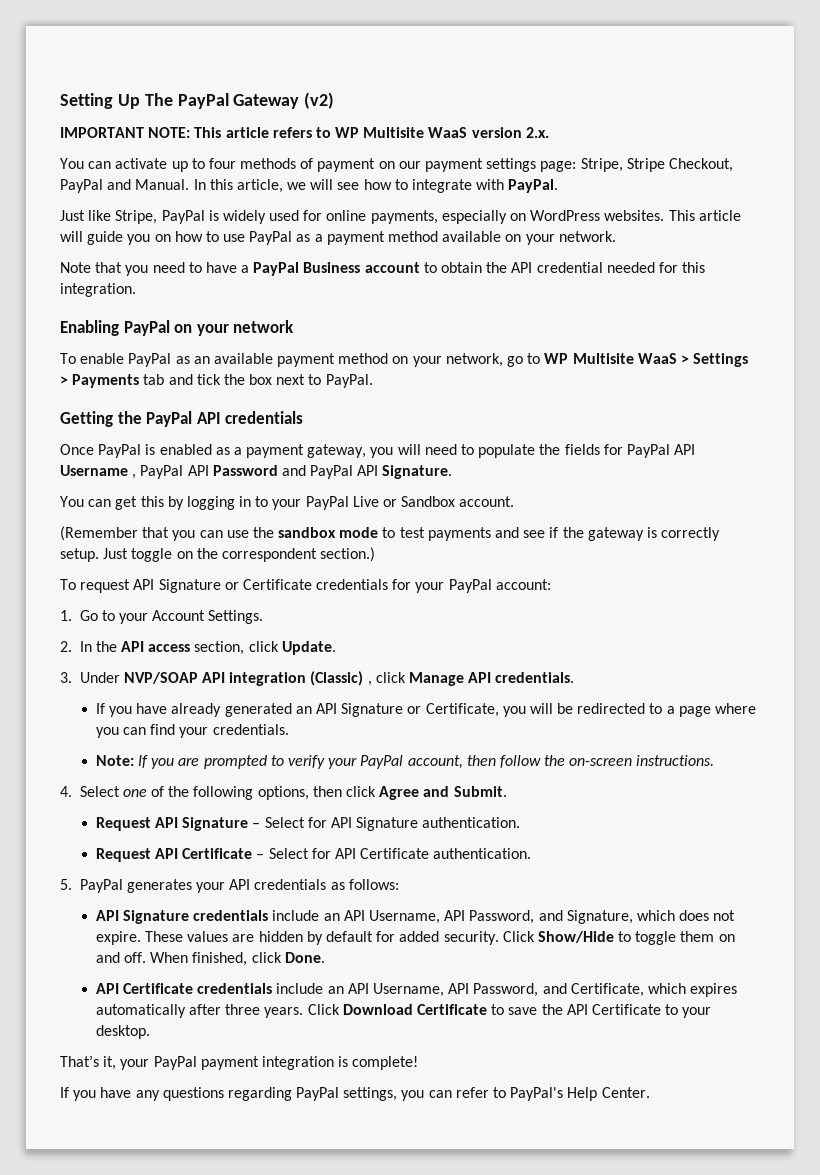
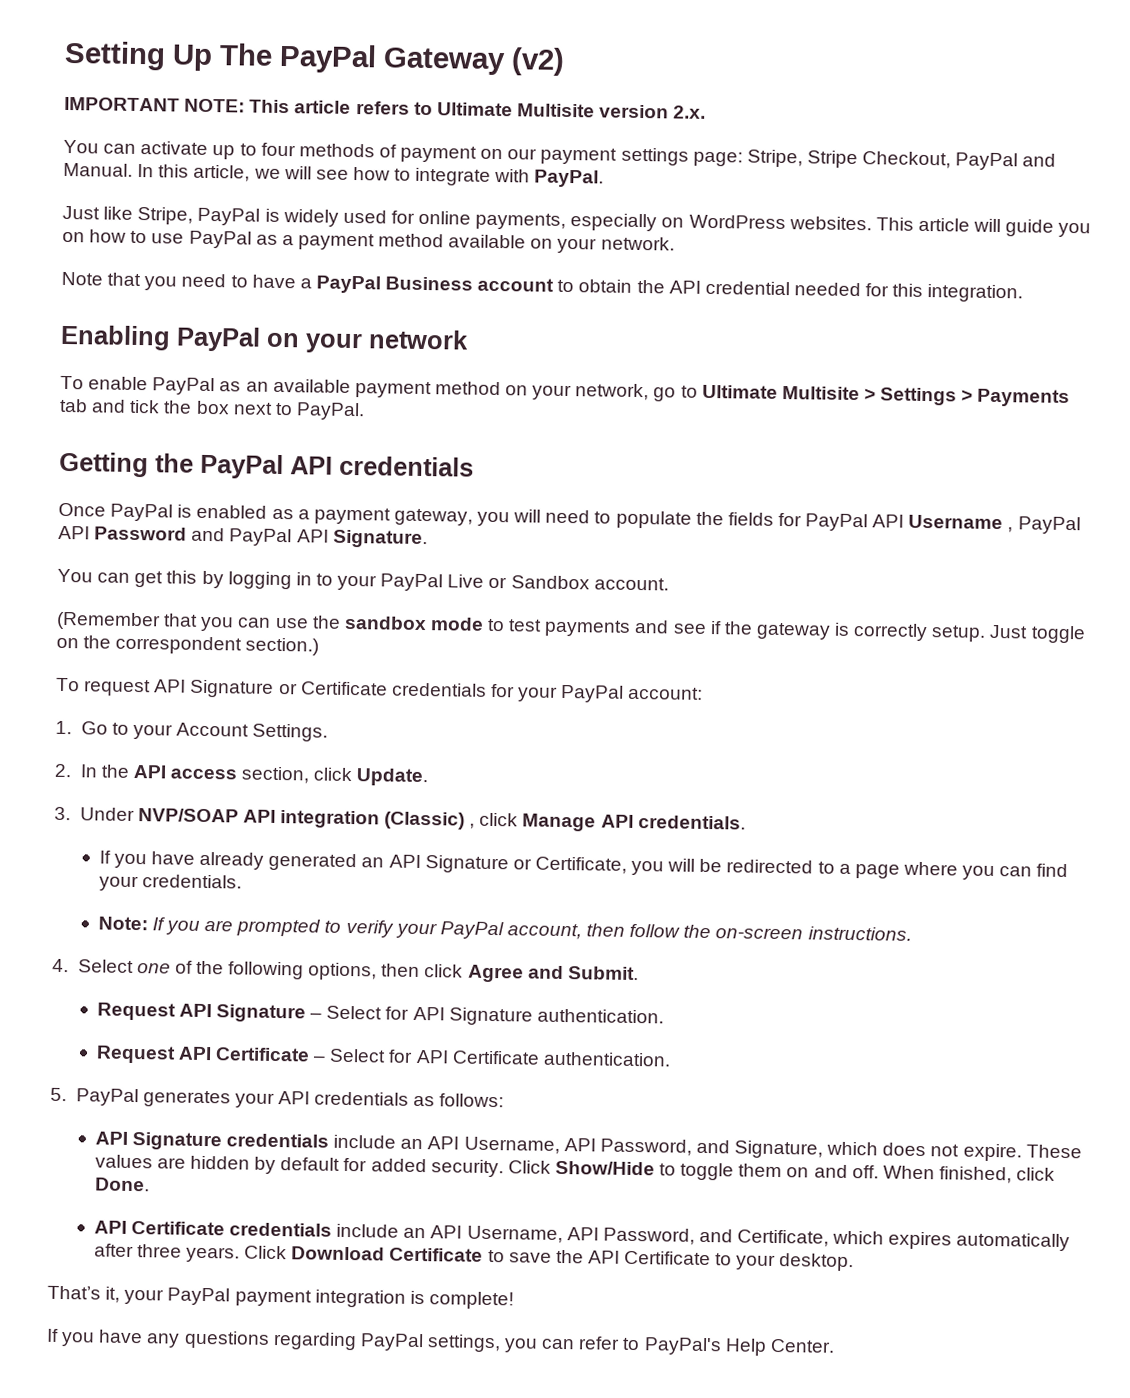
[335,127,468,138] WP Multisite WaaS -> [436,102,595,118] Ultimate Multisite
[544,353,677,364] WP Multisite WaaS -> [701,384,860,401] Ultimate Multisite

